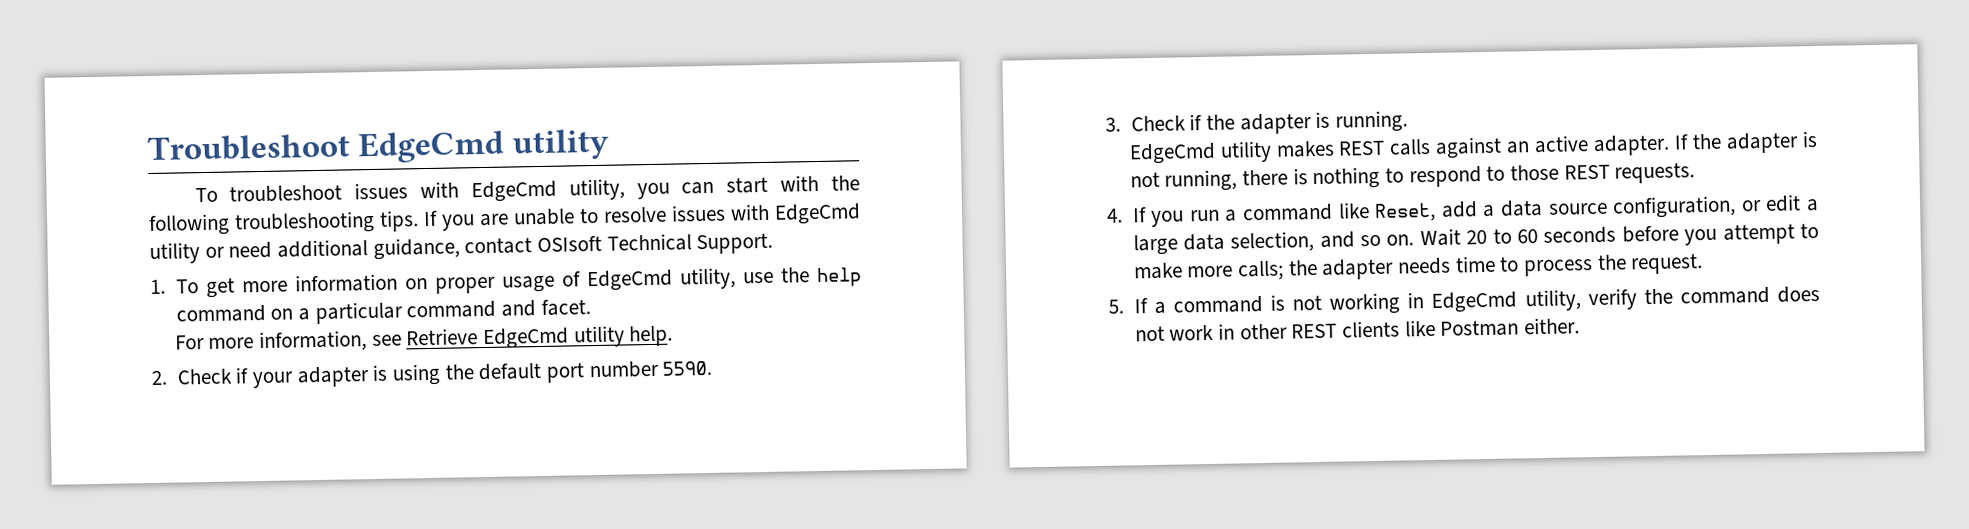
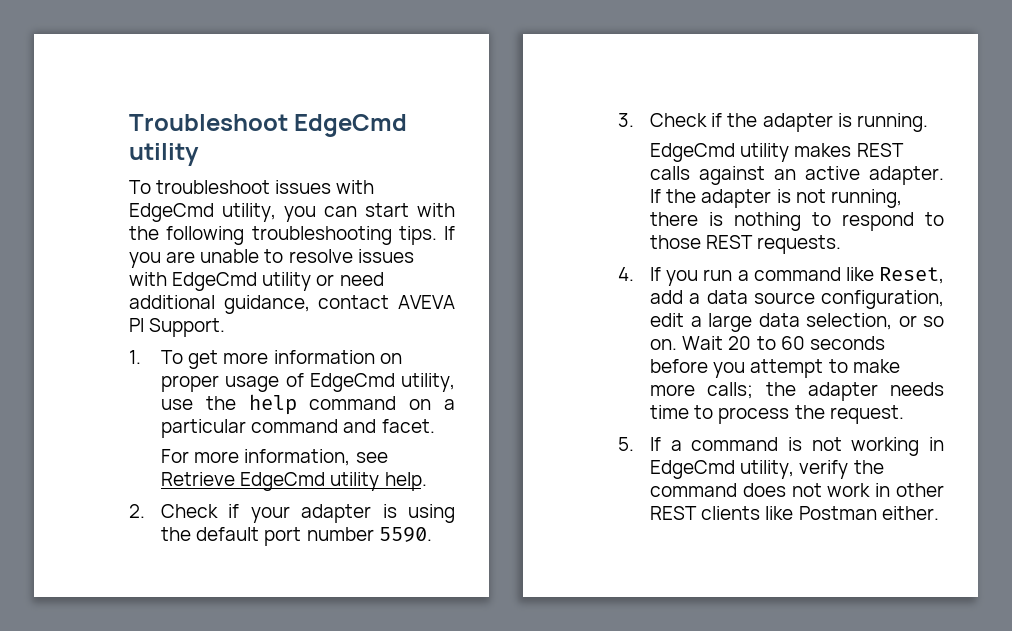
[537,233,692,253] OSIsoft Technical -> [398,295,456,309] [129,318,144,332] AVEVA PI
[1740,200,1762,212] or -> (944, 299) none
[1319,231,1355,248] and -> [898,315,917,327] or

